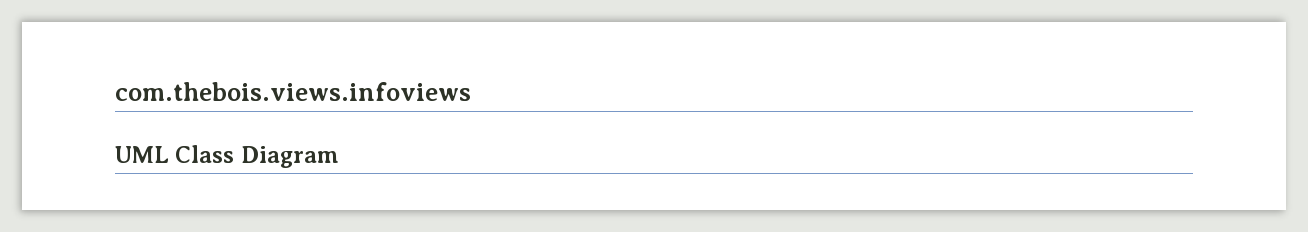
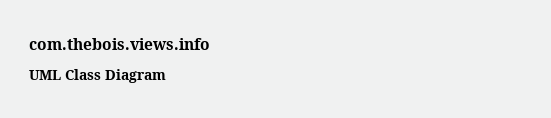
[115,82,471,101] com.thebois.views.infoviews -> [29,38,210,50] com.thebois.views.info

